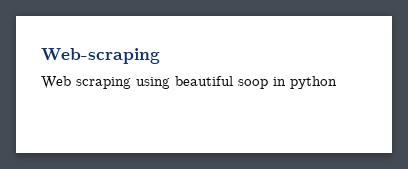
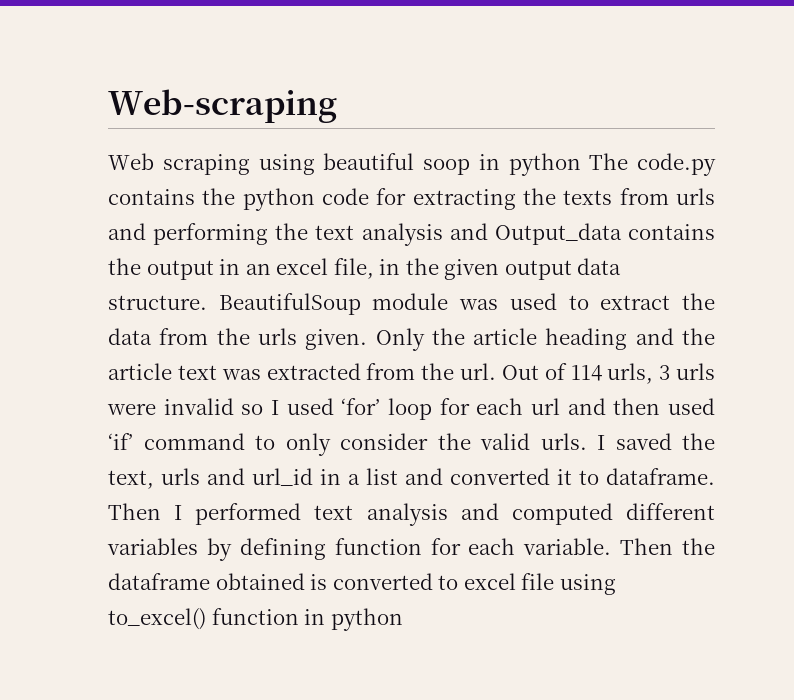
(337, 82) none -> [589,153,716,176] [108,188,715,211] [108,223,715,246] [108,258,622,280] [108,293,715,315] [108,328,715,351] [108,363,715,384] [107,398,716,420] [108,433,715,456] [108,468,715,489] [108,503,715,526] [107,538,715,561] [108,573,616,595] [108,608,403,631] The code.py contains the python code for extracting the texts from urls and performing the text analysis and Output_data contains the output in an excel file, in the given output data structure. BeautifulSoup module was used to extract the data from the urls given. Only the article heading and the article text was extracted from the url. Out of 114 urls, 3 urls were invalid so I used ‘for’ loop for each url and then used ‘if’ command to only consider the valid urls. I saved the text, urls and url_id in a list and converted it to dataframe. Then I performed text analysis and computed different variables by defining function for each variable. Then the dataframe obtained is converted to excel file using to_excel() function in python

